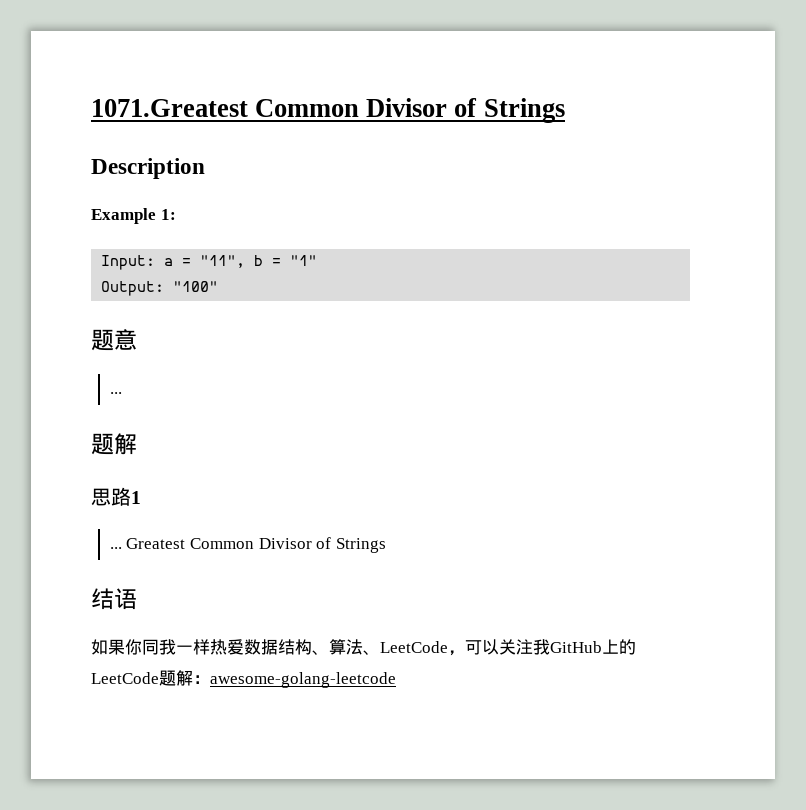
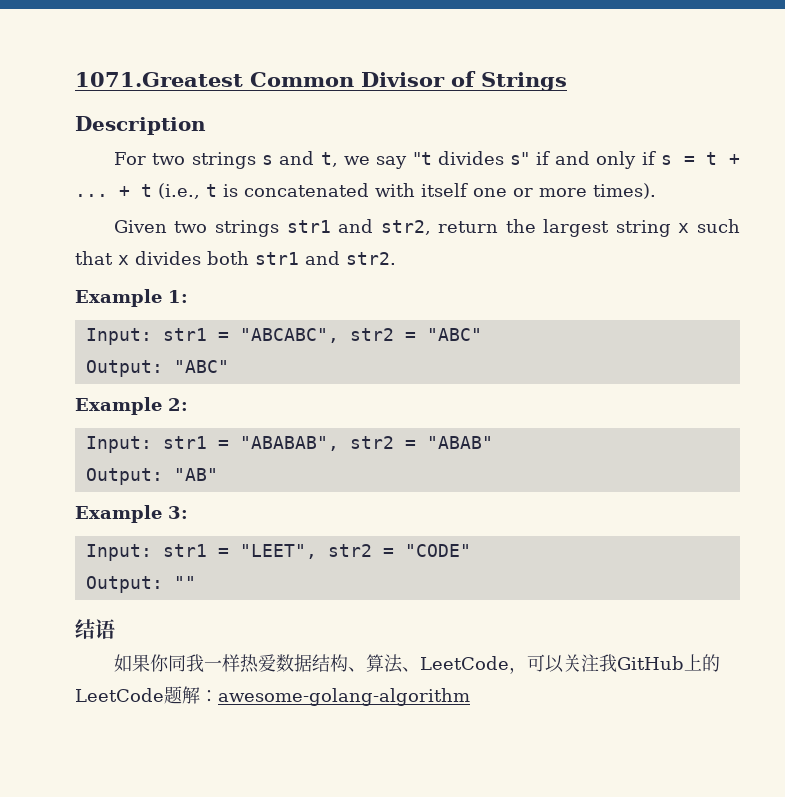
[91,208,176,224] [101,255,318,270] [101,281,219,296] [91,329,137,351] [109,392,122,394] [91,433,137,455] [91,487,141,506] [109,537,386,553] Example 1: // Input: a = "11", b = "1" // Output: "100" // 题意 // ... // 题解 // 思路1 // ... Greatest Common Divisor of Strings -> [113,151,740,169] [75,183,656,199] [113,219,740,237] [75,251,396,265] [75,289,188,307] [85,328,482,345] [85,360,229,377] [75,397,188,415] [85,436,493,453] [85,468,218,485] [75,505,188,523] [85,544,471,561] [85,576,196,593] For two strings s and t, we say "t divides s" if and only if s = t + ... + t (i.e., t is concatenated with itself one or more times). // Given two strings str1 and str2, return the largest string x such that x divides both str1 and str2. // Example 1: // Input: str1 = "ABCABC", str2 = "ABC" // Output: "ABC" // Example 2: // Input: str1 = "ABABAB", str2 = "ABAB" // Output: "AB" // Example 3: // Input: str1 = "LEET", str2 = "CODE" // Output: ""
[210,672,396,688] awesome-golang-leetcode -> [218,688,470,706] awesome-golang-algorithm

